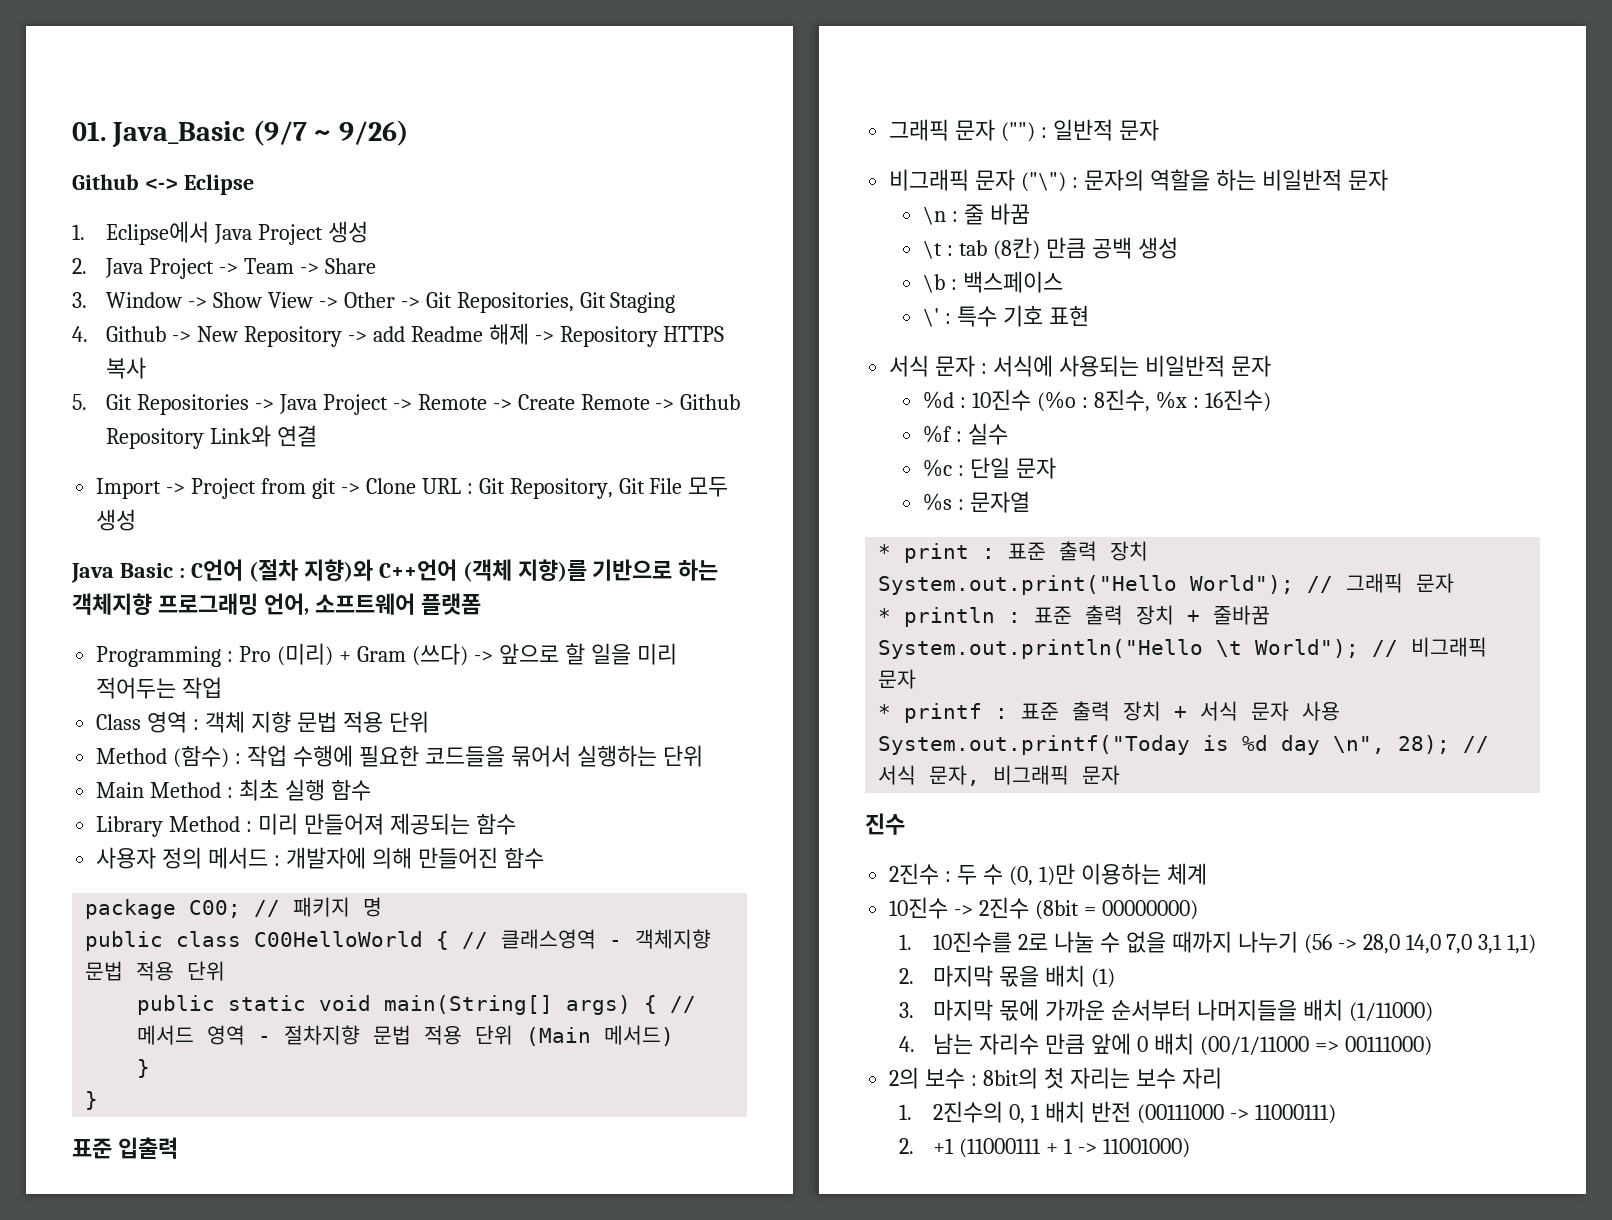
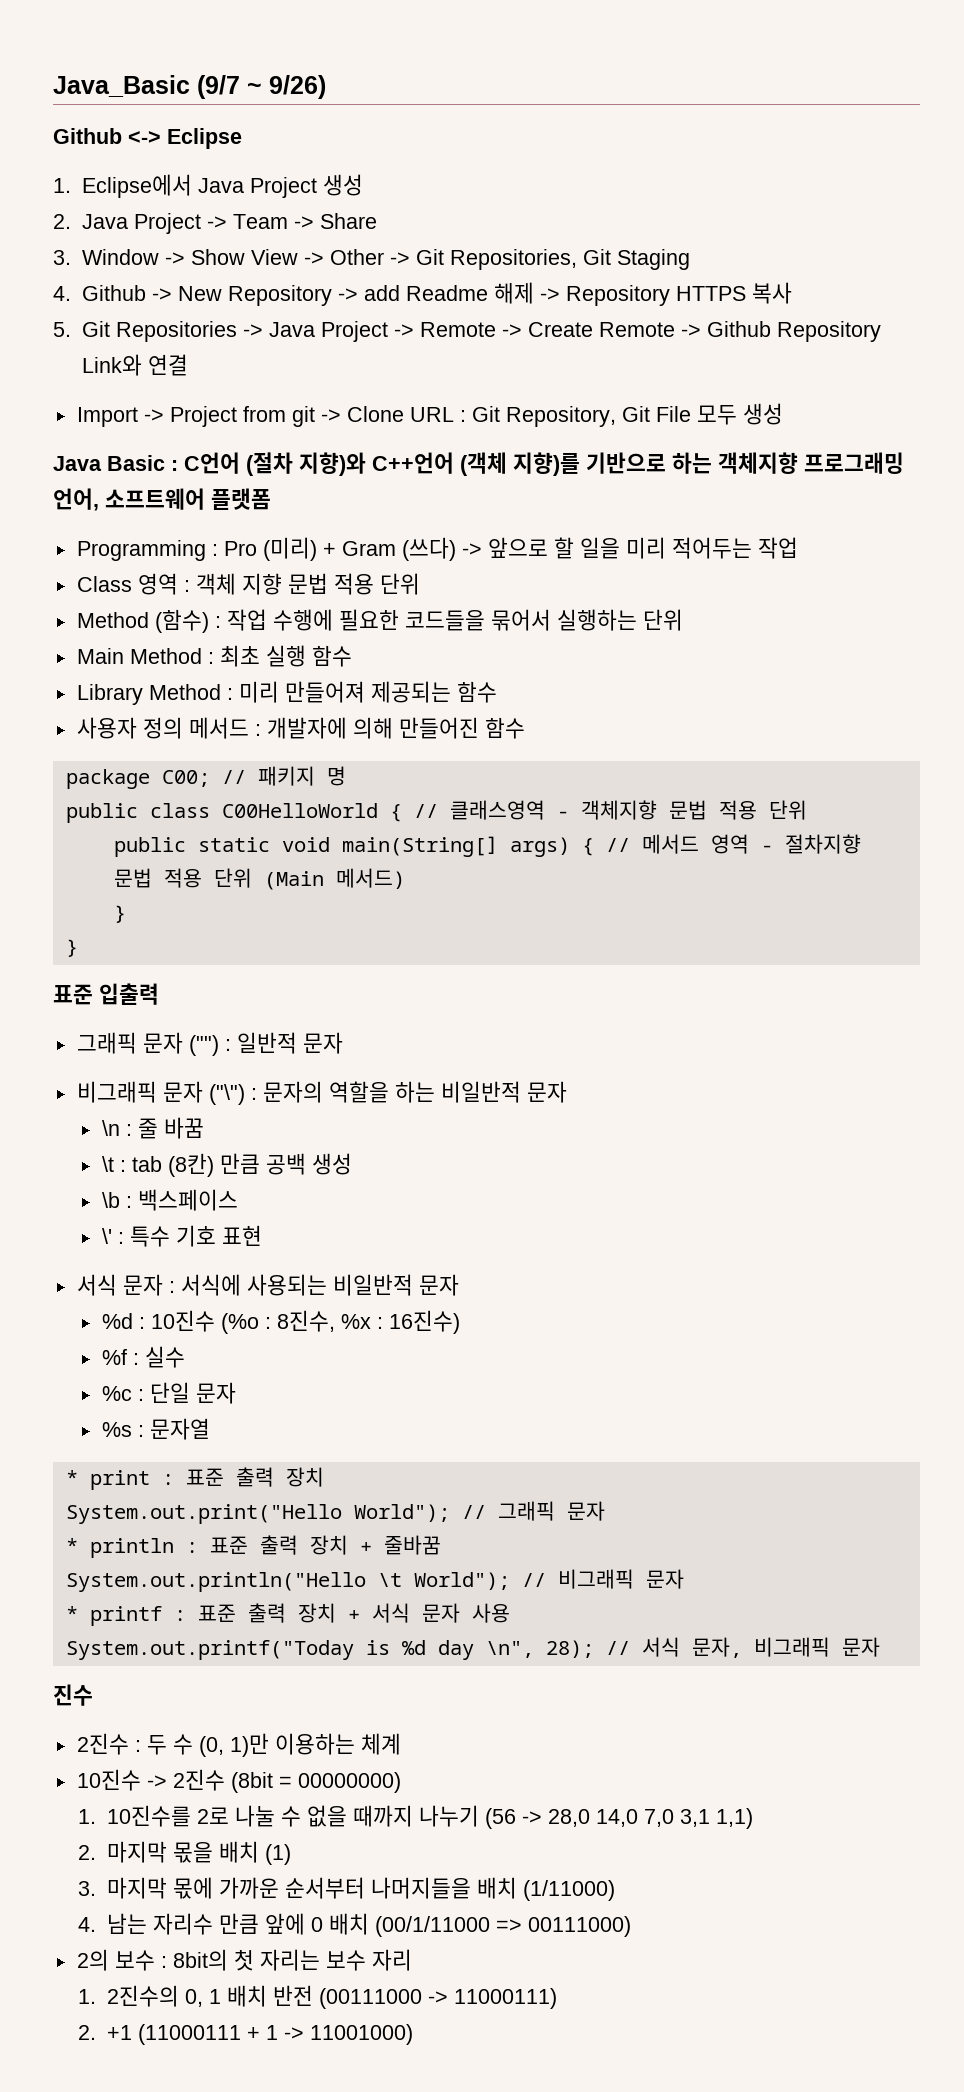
[72,121,106,141] 01. -> (53, 86) none

